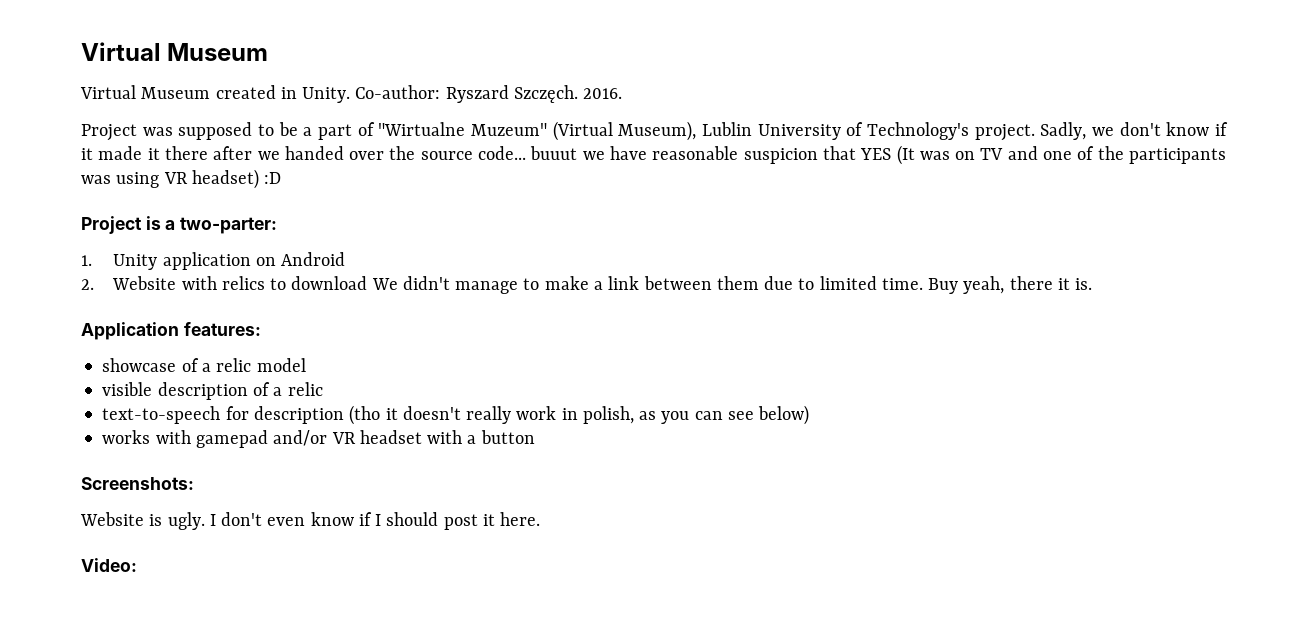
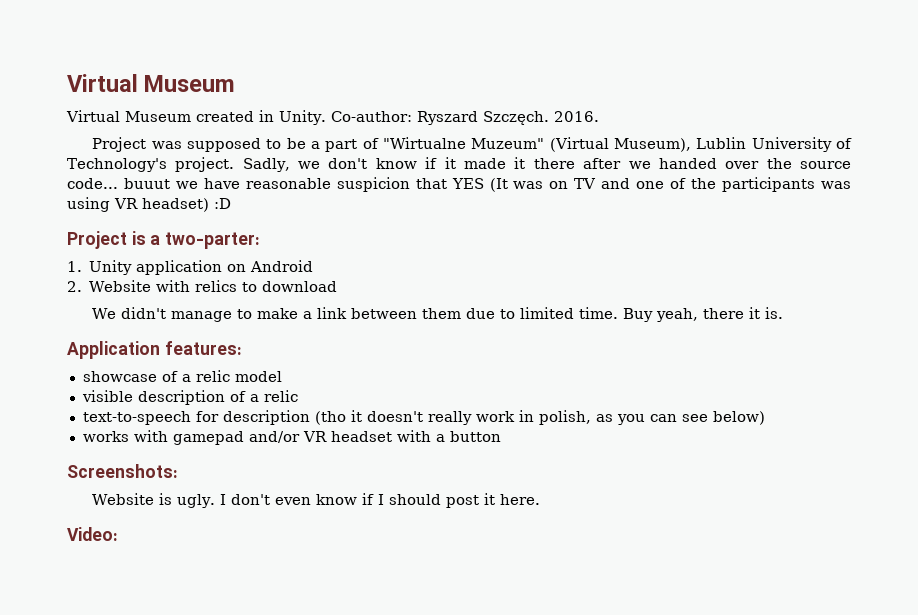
(368, 283) none -> (338, 286) //

